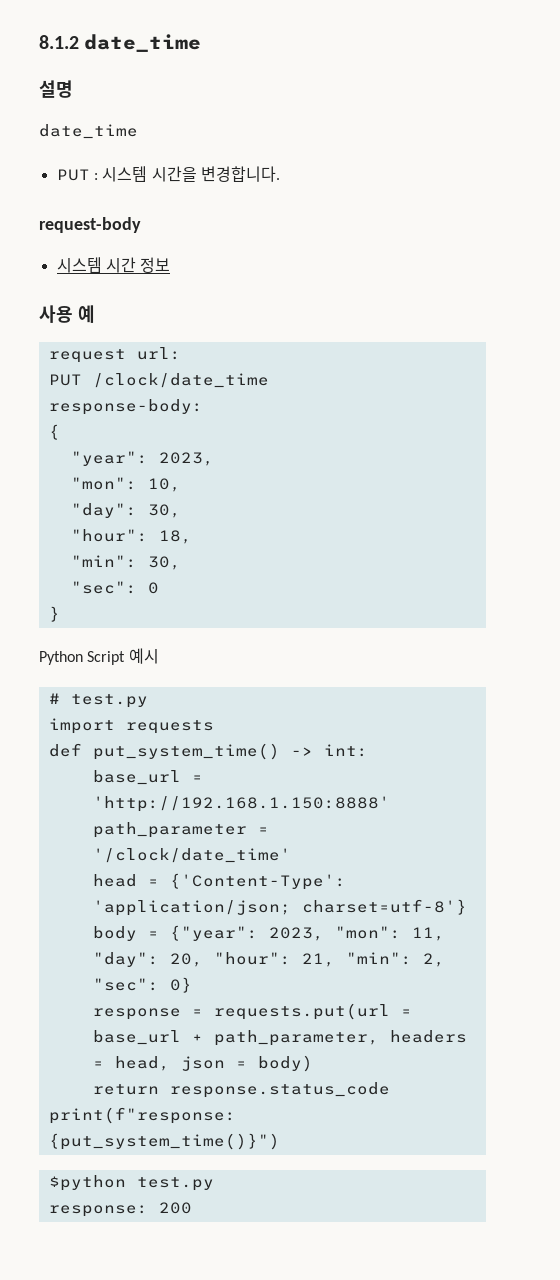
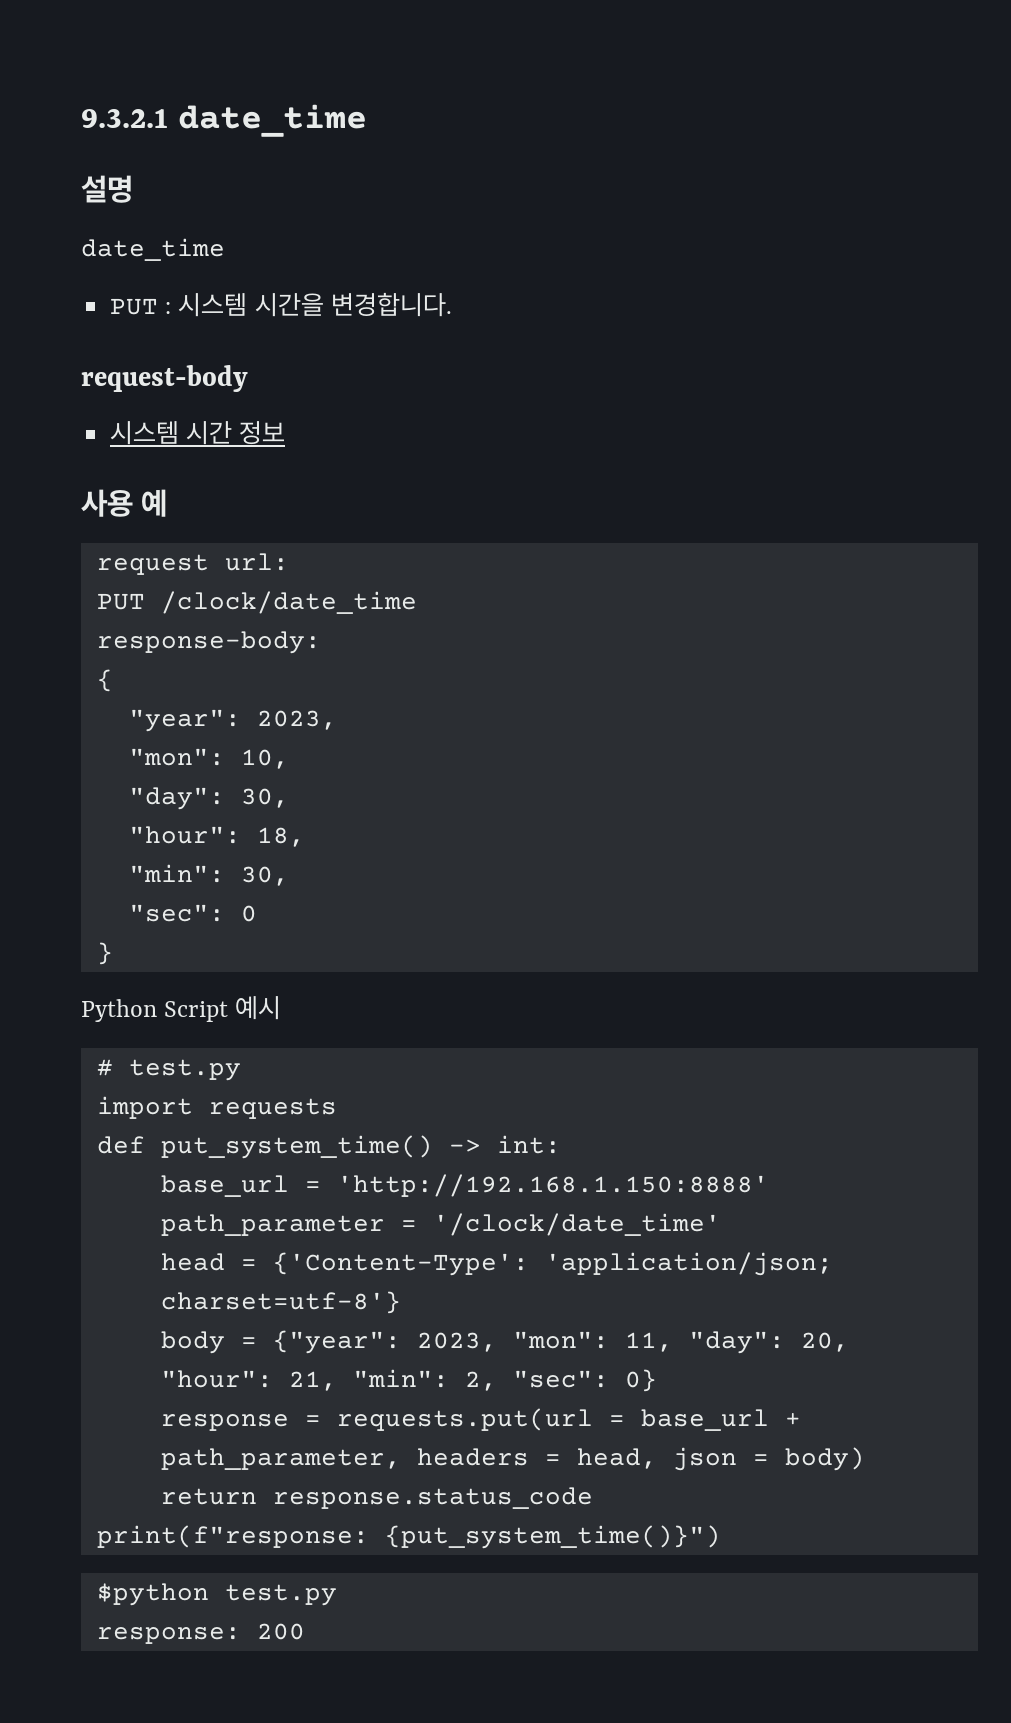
[39,35,79,49] 8.1.2 -> [81,109,168,128] 9.3.2.1

